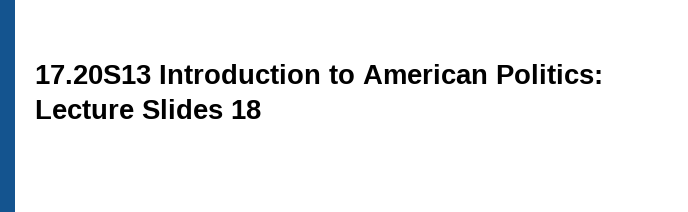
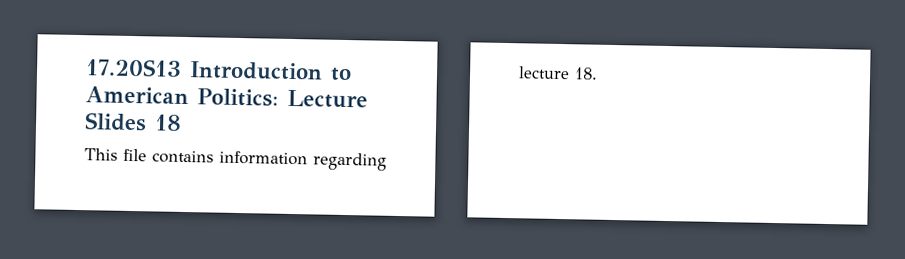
(261, 109) none -> [84,148,387,171] [518,66,598,80] // This file contains information regarding lecture 18.

